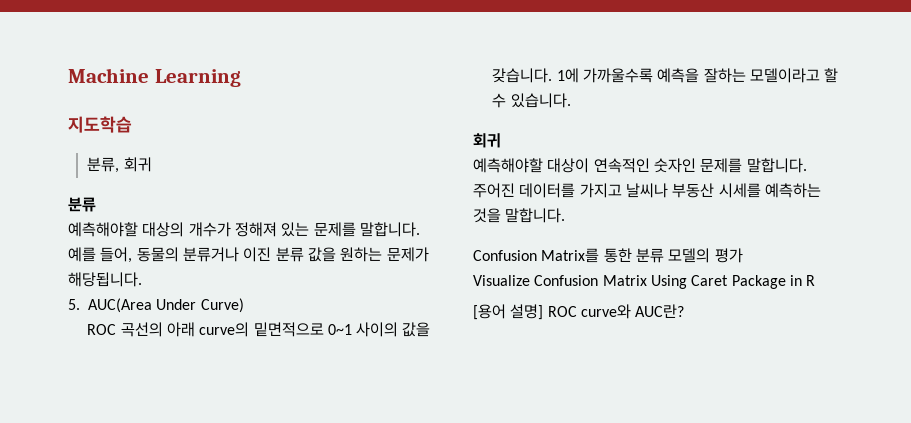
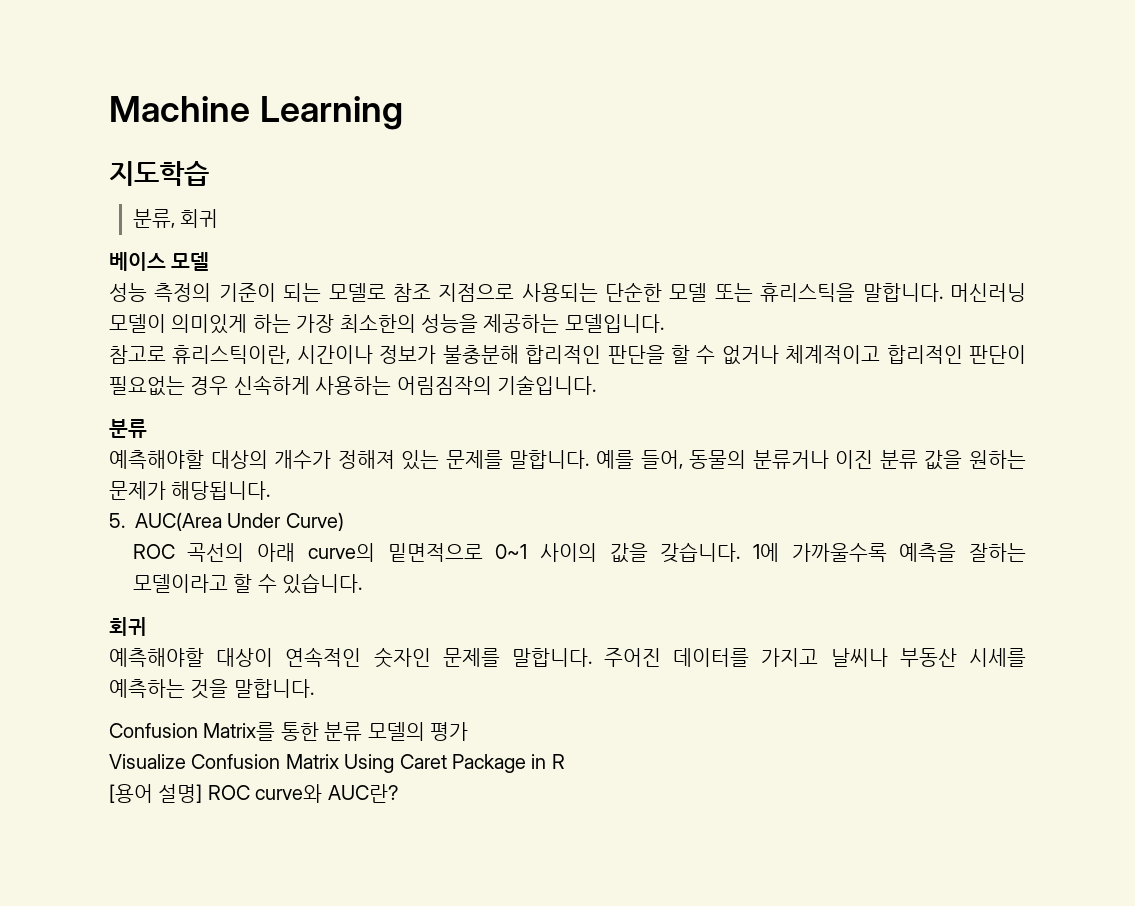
(152, 164) none -> [109,252,210,271] [109,282,1026,302] [109,314,664,334] [109,345,1026,365] [109,375,596,396] // 베이스 모델 // 성능 측정의 기준이 되는 모델로 참조 지점으로 사용되는 단순한 모델 또는 휴리스틱을 말합니다. 머신러닝 모델이 의미있게 하는 가장 최소한의 성능을 제공하는 모델입니다. // 참고로 휴리스틱이란, 시간이나 정보가 불충분해 합리적인 판단을 할 수 없거나 체계적이고 합리적인 판단이 필요없는 경우 신속하게 사용하는 어림짐작의 기술입니다.

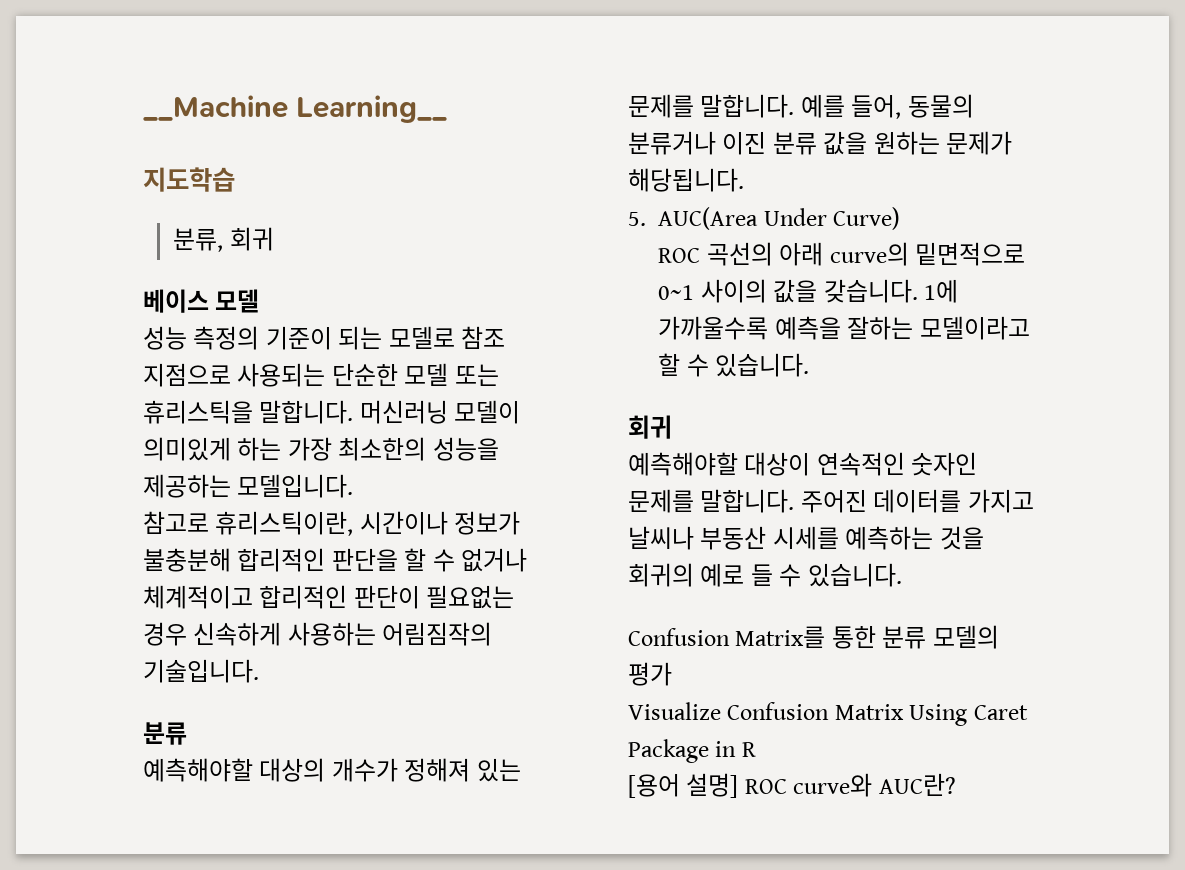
[109,96,403,130] Machine Learning -> [143,95,448,123] __Machine Learning__
[233,679,314,698] 말합니다. -> [628,563,902,587] 회귀의 예로 들 수 있습니다.

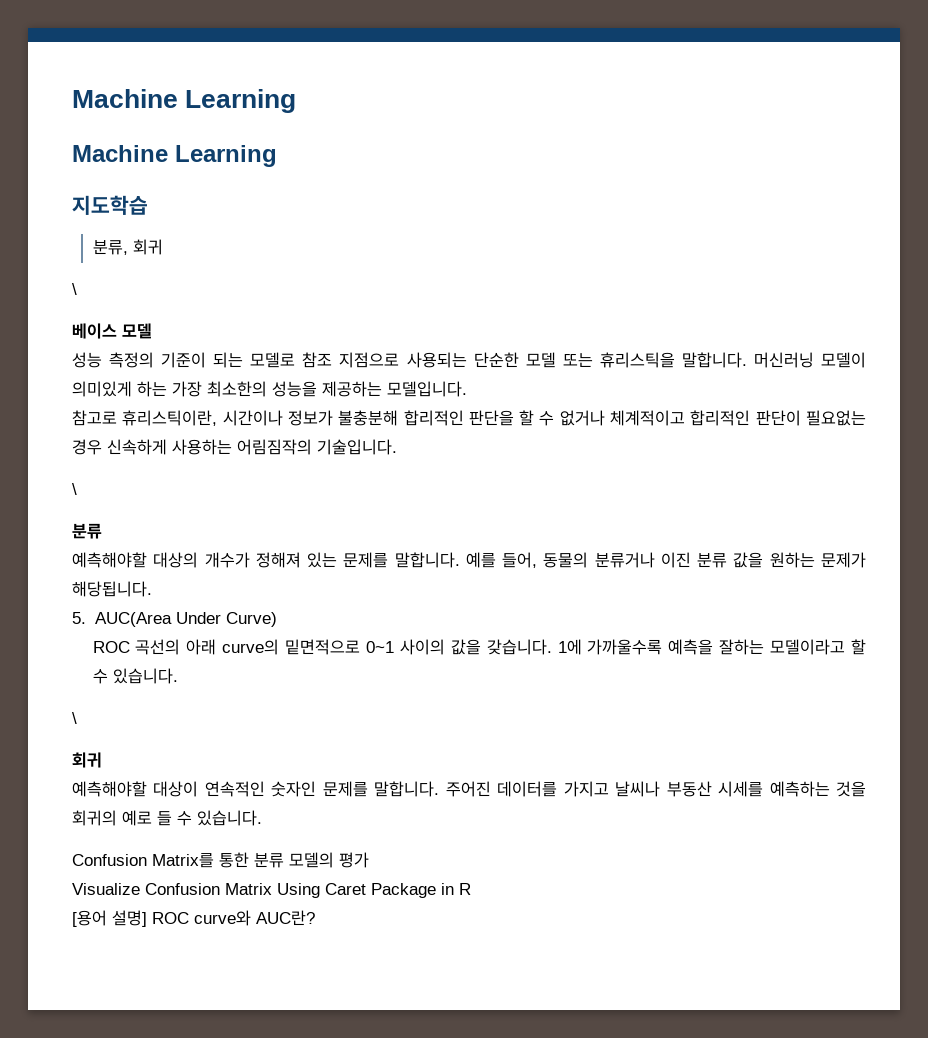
[143,95,448,123] __Machine Learning__ -> [72,89,297,113] [72,145,277,167] Machine Learning // Machine Learning
(274, 239) none -> [72,283,77,295] // \
(259, 671) none -> [72,483,77,495] // \
(810, 365) none -> [72,712,77,724] // \

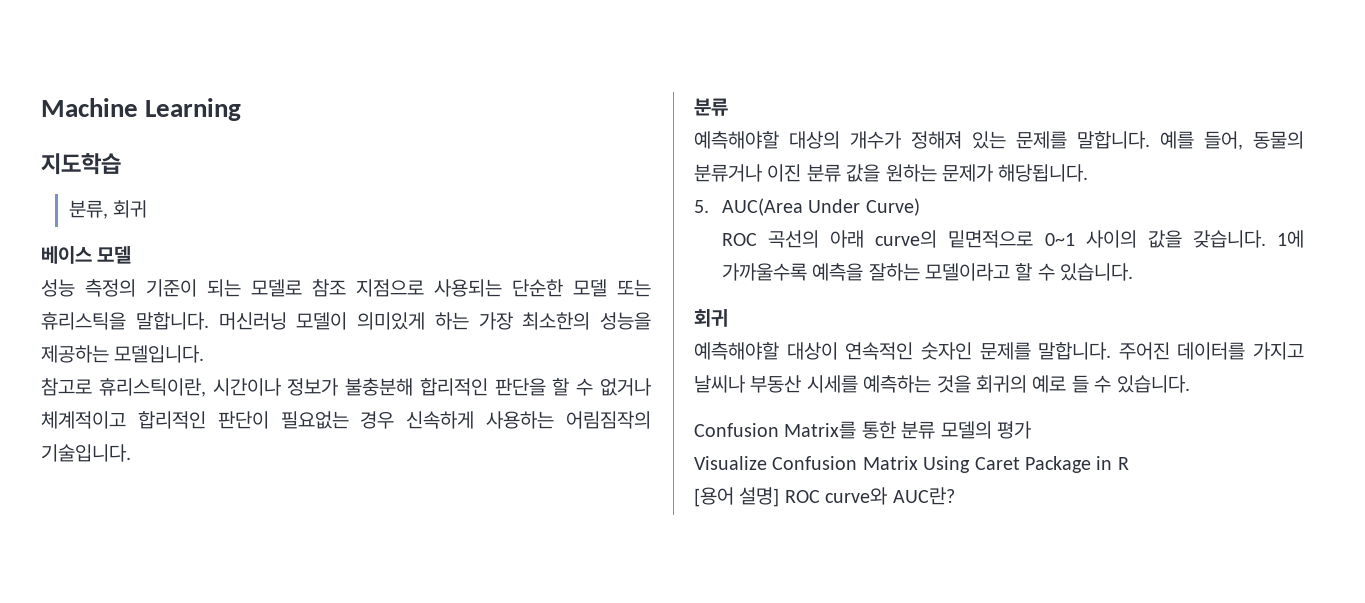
[72,89,297,113] [72,145,277,167] Machine Learning // Machine Learning -> [41,98,242,121] Machine Learning
[72,283,77,295] // \ -> (148, 209) none
[72,483,77,495] // \ -> (131, 453) none
[72,712,77,724] // \ -> (1134, 272) none

